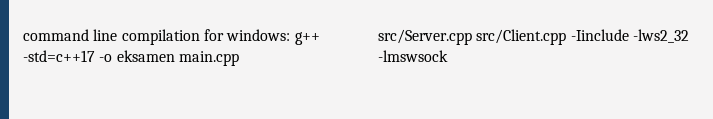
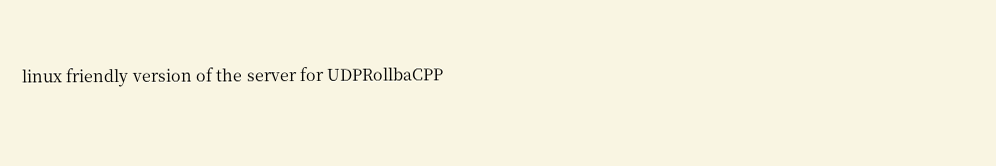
[23,29,320,45] [23,50,239,66] [378,29,689,45] [378,50,448,62] command line compilation for windows: g++ -std=c++17 -o eksamen main.cpp src/Server.cpp src/Client.cpp -Iinclude -lws2_32 -lmswsock -> [21,66,444,88] linux friendly version of the server for UDPRollbaCPP

